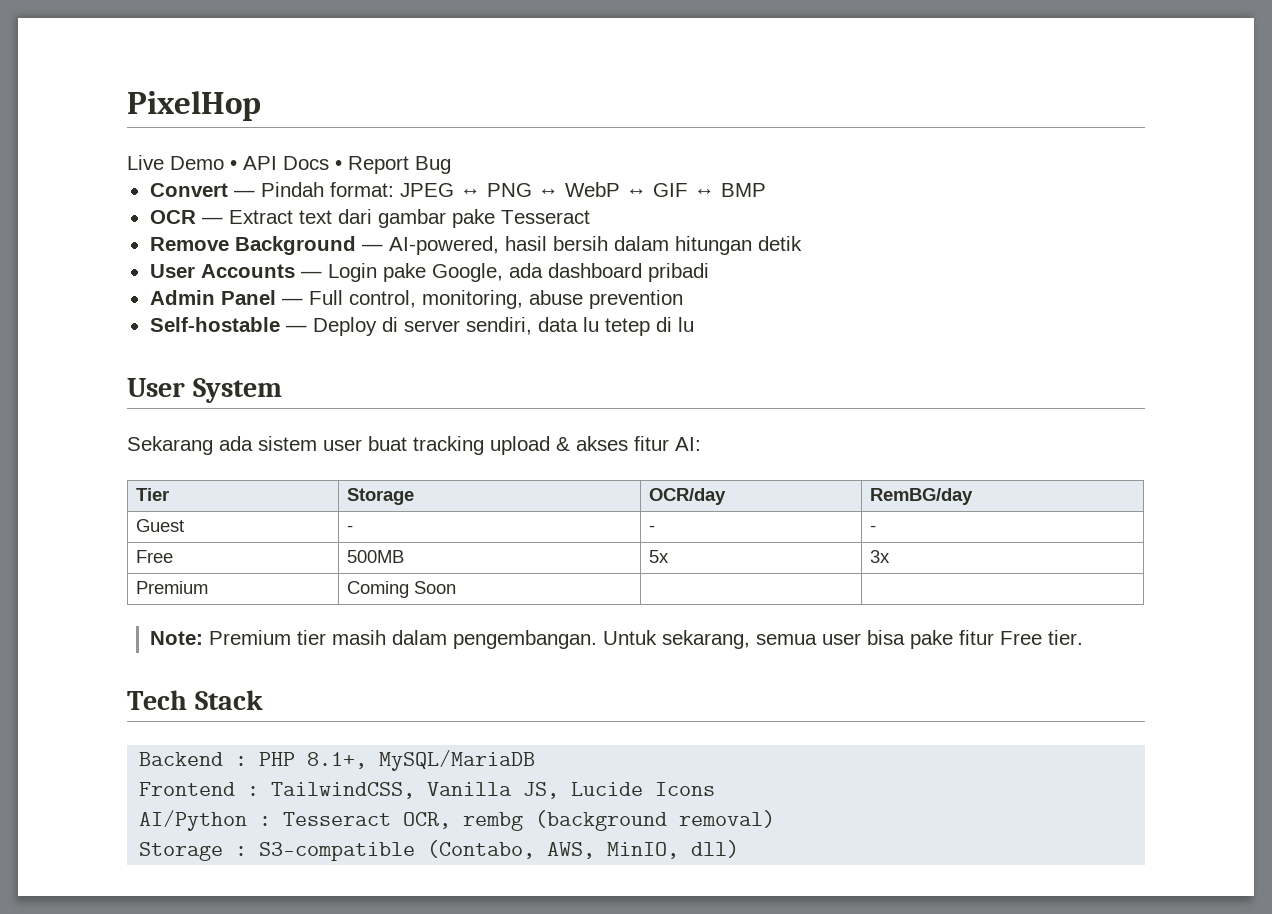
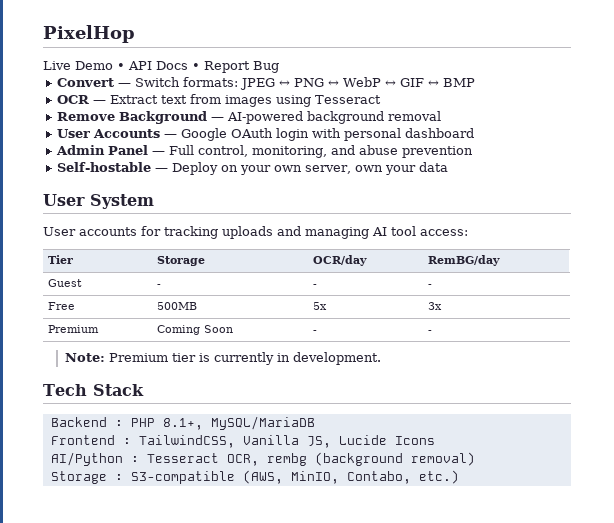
[260,182,394,197] Pindah format: -> [134,77,238,87] Switch formats:
[337,209,495,228] dari gambar pake -> [189,94,311,107] from images using
[388,236,802,255] [149,263,543,282] AI-powered, hasil bersih dalam hitungan detik // User Accounts — Login pake Google, ada -> [226,111,441,124] [56,128,401,141] AI-powered background removal // User Accounts — Google OAuth login with personal
[647,263,709,282] pribadi -> (474, 133) none
(523, 299) none -> [330,145,355,155] and
[381,317,694,336] [127,378,282,403] [127,436,701,455] di server sendiri, data lu tetep di lu // User System // Sekarang ada sistem user buat tracking upload & akses fitur AI: -> [220,162,448,175] [43,194,154,209] [43,226,468,239] on your own server, own your data // User System // User accounts for tracking uploads and managing AI tool access:
(456, 587) | -> [313,330,318,333] [428,330,433,333] - | -
[332,630,1084,649] masih dalam pengembangan. Untuk sekarang, semua user bisa pake fitur Free tier. -> [198,352,381,365] is currently in development.
[427,840,740,859] (Contabo, AWS, MinIO, dll) -> [242,470,459,484] (AWS, MinIO, Contabo, etc.)

